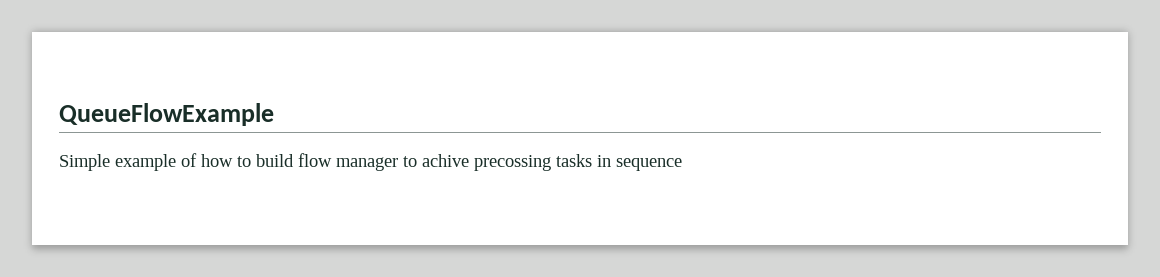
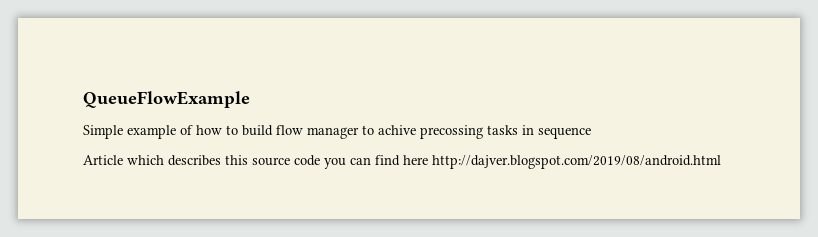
(682, 164) none -> [83,155,721,169] // Article which describes this source code you can find here http://dajver.blogspot.com/2019/08/android.html

